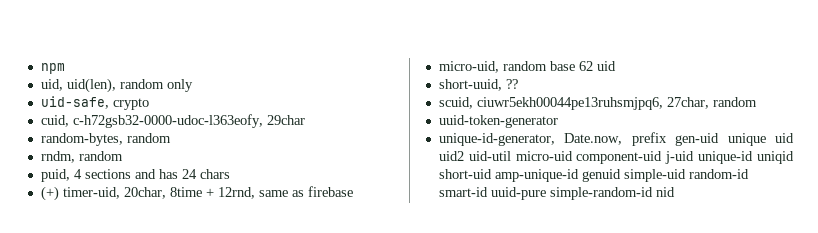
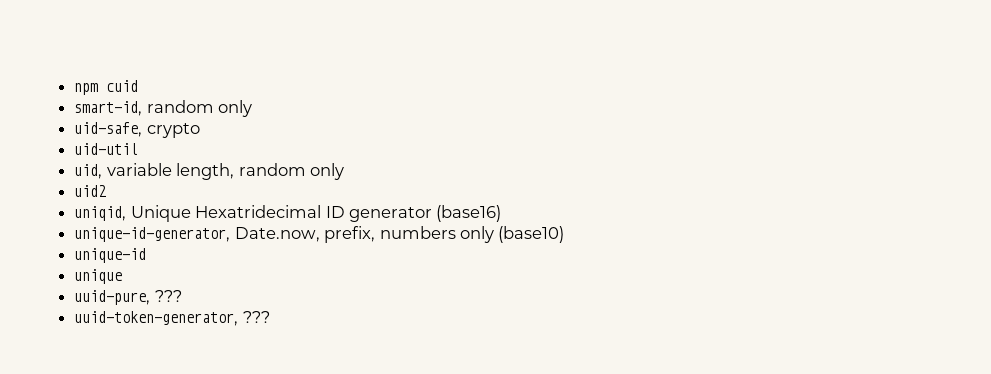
[40,78,116,93] // uid, uid(len), -> [106,80,139,92] [74,101,143,116] cuid // smart-id,
[40,114,305,128] [40,133,171,146] [40,151,123,163] [40,169,230,182] [40,186,353,201] [438,61,616,73] [438,79,518,91] [438,97,757,110] [438,115,558,128] [438,132,794,146] [438,151,794,164] [438,169,749,182] [438,187,675,200] cuid, c-h72gsb32-0000-udoc-l363eofy, 29char // random-bytes, random // rndm, random // puid, 4 sections and has 24 chars // (+) timer-uid, 20char, 8time + 12rnd, same as firebase // micro-uid, random base 62 uid // short-uuid, ?? // scuid, ciuwr5ekh00044pe13ruhsmjpq6, 27char, random // uuid-token-generator // unique-id-generator, Date.now, prefix gen-uid unique uid uid2 uid-util micro-uid component-uid j-uid unique-id uniqid short-uid amp-unique-id genuid simple-uid random-id smart-id uuid-pure simple-random-id nid -> [74,143,139,155] [74,163,344,180] [74,185,107,197] [74,205,502,222] [74,226,565,243] [74,248,147,263] [74,269,123,284] [74,290,182,305] [74,311,270,326] uid-util // uid, variable length, random only // uid2 // uniqid, Unique Hexatridecimal ID generator (base16) // unique-id-generator, Date.now, prefix, numbers only (base10) // unique-id // unique // uuid-pure, ??? // uuid-token-generator, ???

